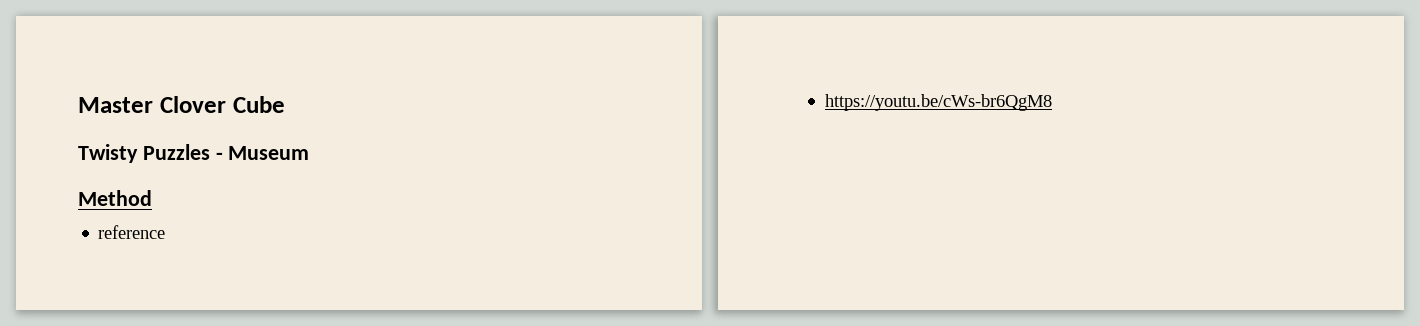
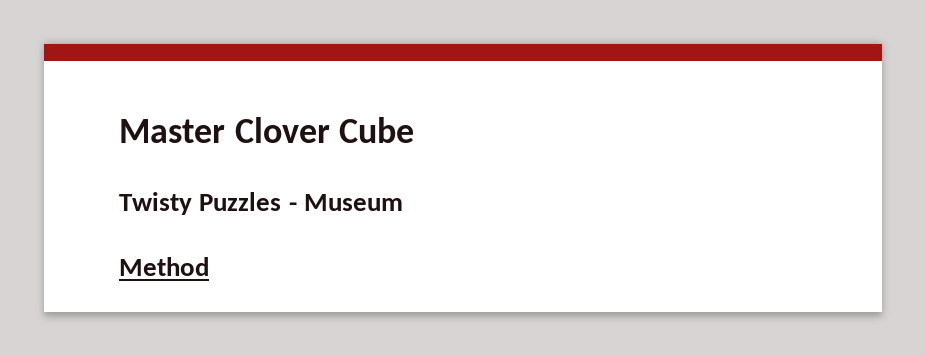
[98,225,166,239] [824,94,1052,111] // reference // https://youtu.be/cWs-br6QgM8 -> (209, 266) none

